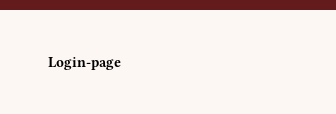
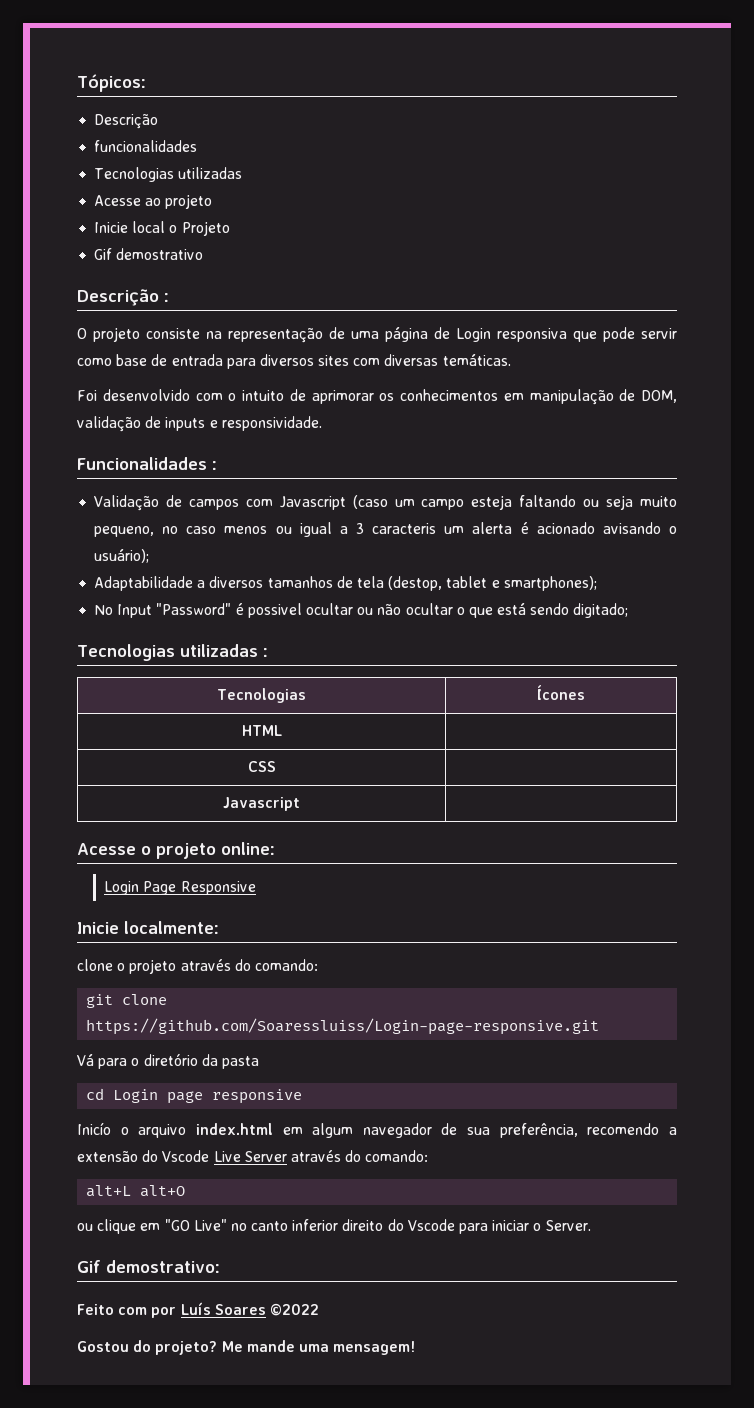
[48,57,121,70] Login-page -> [77,74,146,92] [94,114,159,129] [94,140,198,152] [94,167,243,182] [94,194,213,209] [94,221,230,236] [94,248,204,260] [77,289,169,306] [77,327,677,343] [77,354,511,369] [77,389,677,405] [77,416,322,432] [77,457,217,470] [94,495,678,511] [94,522,678,537] [94,549,150,563] [94,576,597,591] [94,603,629,618] [77,644,268,661] [217,688,307,703] [537,685,585,700] [241,725,282,736] [247,761,276,772] [223,797,300,811] [77,842,275,859] [104,881,256,895] [77,921,219,934] [77,959,318,974] [86,994,168,1008] [86,1018,600,1035] [77,1053,259,1069] [86,1088,303,1104] [77,1122,677,1138] [77,1150,429,1162] [86,1185,186,1197] [77,1219,591,1234] [77,1260,220,1273] [77,1302,319,1318] [77,1340,416,1355] Tópicos: // Descrição // funcionalidades // Tecnologias utilizadas // Acesse ao projeto // Inicie local o Projeto // Gif demostrativo // Descrição : // O projeto consiste na representação de uma página de Login responsiva que pode servir como base de entrada para diversos sites com diversas temáticas. // Foi desenvolvido com o intuito de aprimorar os conhecimentos em manipulação de DOM, validação de inputs e responsividade. // Funcionalidades : // Validação de campos com Javascript (caso um campo esteja faltando ou seja muito pequeno, no caso menos ou igual a 3 caracteris um alerta é acionado avisando o usuário); // Adaptabilidade a diversos tamanhos de tela (destop, tablet e smartphones); // No Input "Password" é possivel ocultar ou não ocultar o que está sendo digitado; // Tecnologias utilizadas : // Tecnologias | Ícones // HTML | // CSS | // Javascript | // Acesse o projeto online: // Login Page Responsive // Inicie localmente: // clone o projeto através do comando: // git clone https://github.com/Soaressluiss/Login-page-responsive.git // Vá para o diretório da pasta // cd Login page responsive // Inicío o arquivo index.html em algum navegador de sua preferência, recomendo a extensão do Vscode Live Server através do comando: // alt+L alt+O // ou clique em "GO Live" no canto inferior direito do Vscode para iniciar o Server. // Gif demostrativo: // Feito com por Luís Soares ©2022 // Gostou do projeto? Me mande uma mensagem!

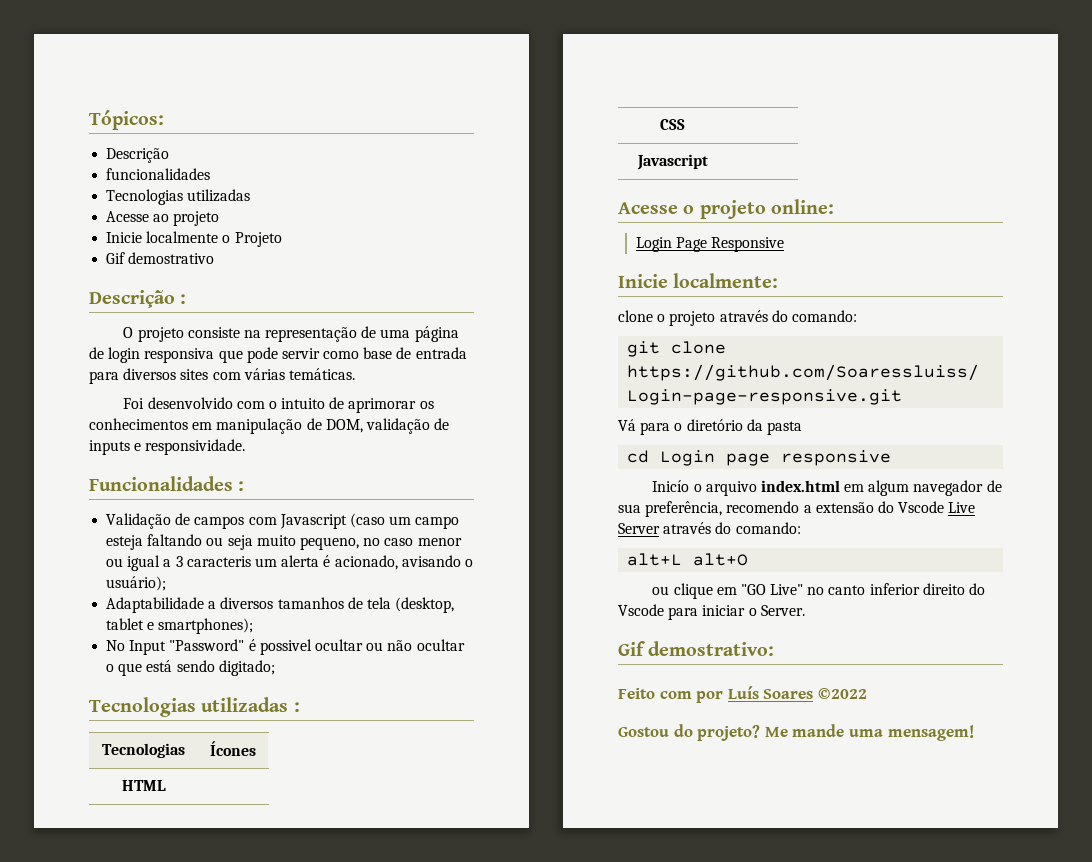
[132,221,166,233] local -> [146,231,219,243] localmente
[456,328,491,342] Login -> [108,347,141,363] login
[384,354,439,366] diversas -> [243,368,285,380] várias
[224,526,268,534] menos -> [417,538,462,546] menor
[536,522,595,534] acionado -> [334,555,398,570] acionado,
[388,576,443,591] (destop, -> [395,597,455,613] (desktop,

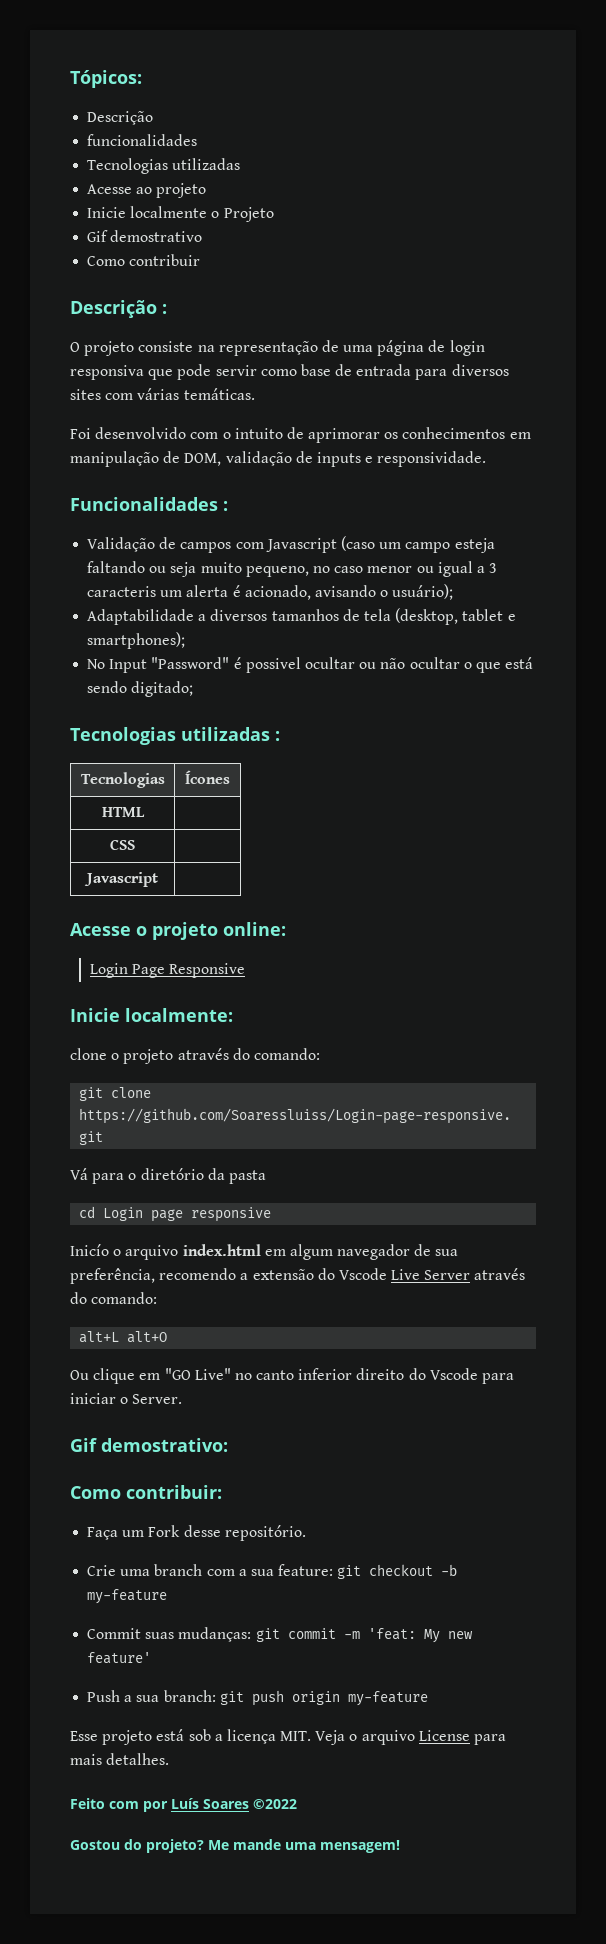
(215, 258) none -> [87,254,201,266] // Como contribuir
[652,586,670,595] ou -> [70,1370,89,1380] Ou
(775, 648) none -> [70,1485,222,1499] [87,1525,306,1541] [87,1564,458,1579] [87,1589,168,1604] [87,1627,473,1643] [87,1652,152,1664] [87,1690,428,1706] [70,1729,507,1745] [70,1753,170,1765] // Como contribuir: // Faça um Fork desse repositório. // Crie uma branch com a sua feature: git checkout -b my-feature // Commit suas mudanças: git commit -m 'feat: My new feature' // Push a sua branch: git push origin my-feature // Esse projeto está sob a licença MIT. Veja o arquivo License para mais detalhes.

